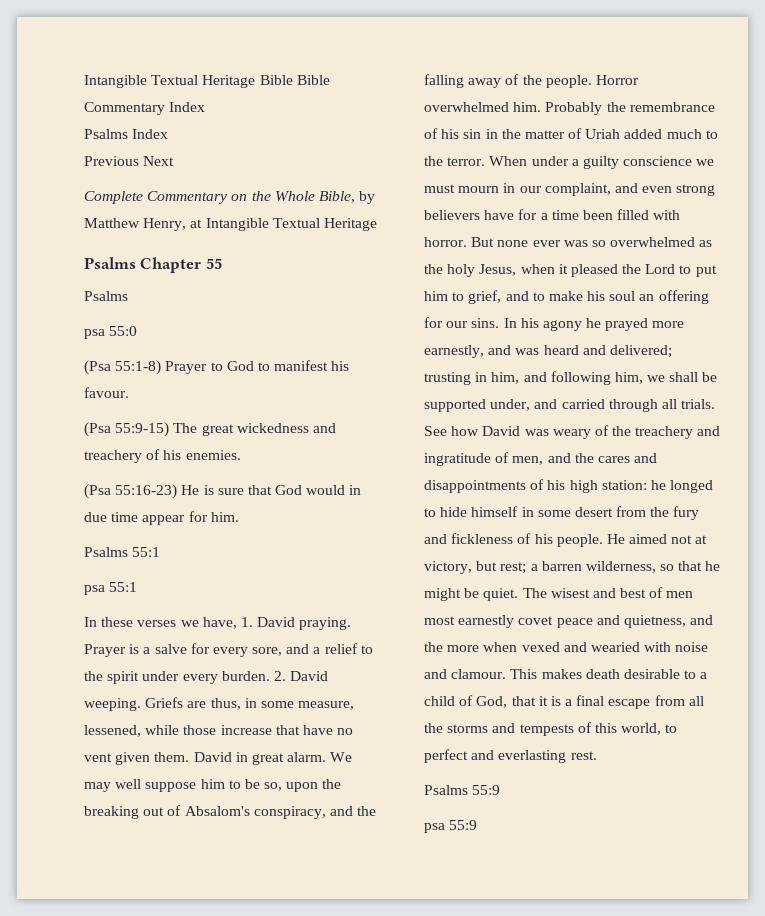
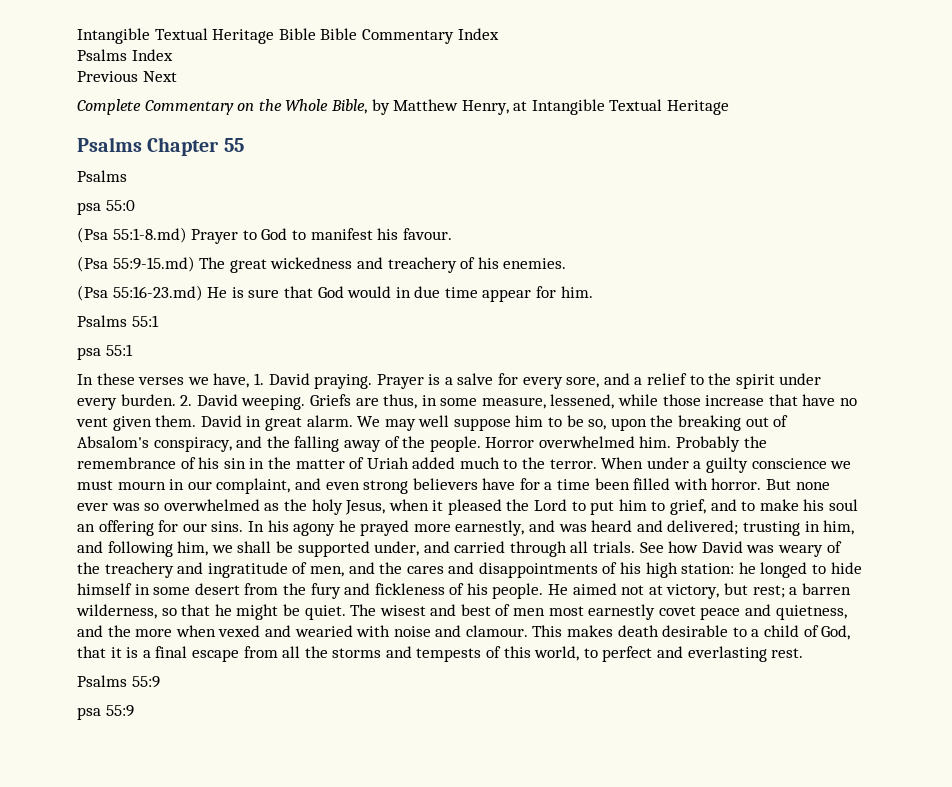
[115,360,162,375] 55:1-8) -> [112,227,187,243] 55:1-8.md)
[115,422,170,437] 55:9-15) -> [112,256,195,272] 55:9-15.md)
[115,484,178,499] 55:16-23) -> [112,285,203,301] 55:16-23.md)

